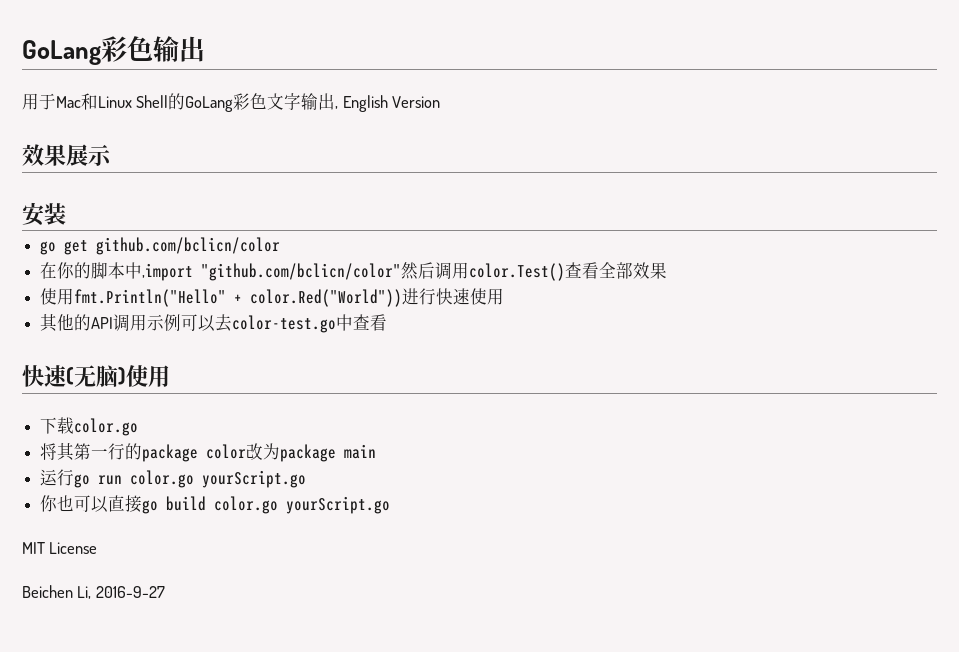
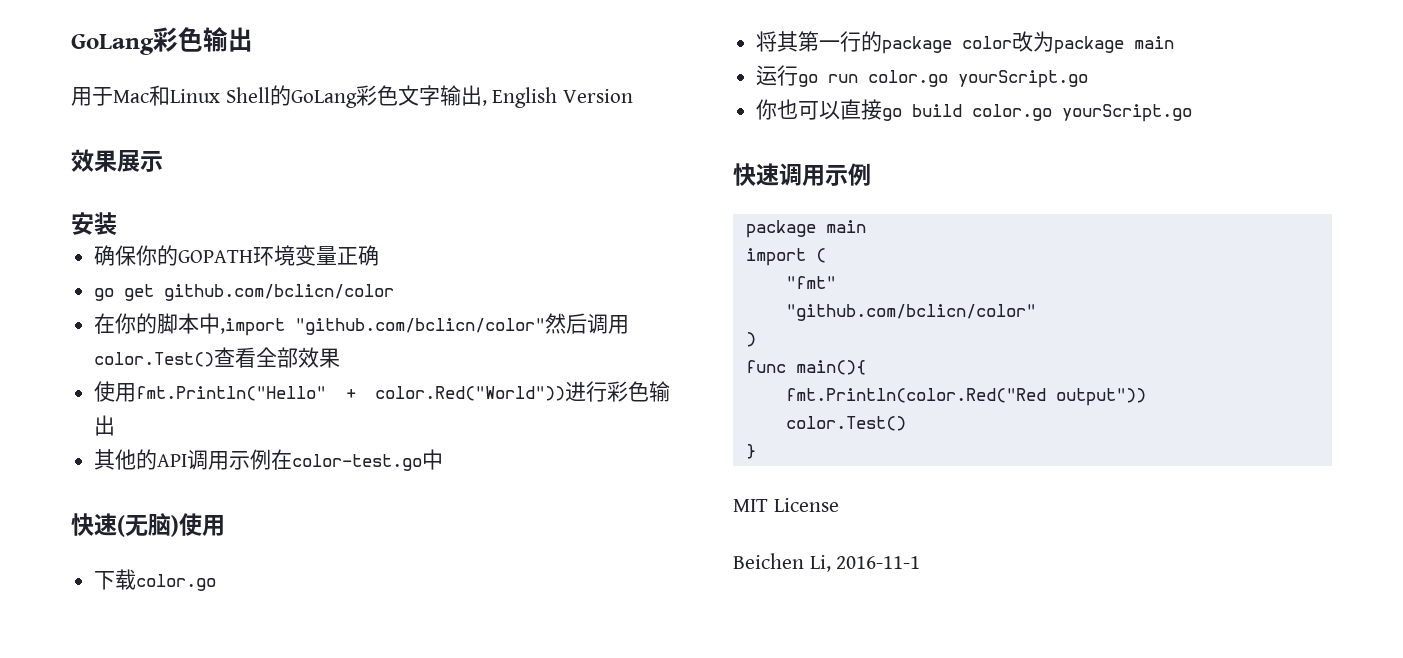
(66, 214) none -> [94,245,380,266] // 确保你的GOPATH环境变量正确
[436,288,505,305] 快速使用 -> [607,381,670,402] [94,415,116,436] 彩色输出
[181,314,233,332] 可以去 -> [271,449,293,470] 在
[353,314,388,331] 查看 -> (444, 459) none
(391, 505) none -> [733,163,871,186] [745,220,866,238] [745,248,826,266] [785,276,836,289] [785,304,1036,321] [745,332,756,347] [745,360,866,375] [785,388,1146,406] [785,416,906,431] [745,444,756,459] // 快速调用示例 // package main // import ( // "fmt" // "github.com/bclicn/color" // ) // func main(){ // fmt.Println(color.Red("Red output")) // color.Test() // }
[95,586,165,598] 2016-9-27 -> [836,556,921,569] 2016-11-1

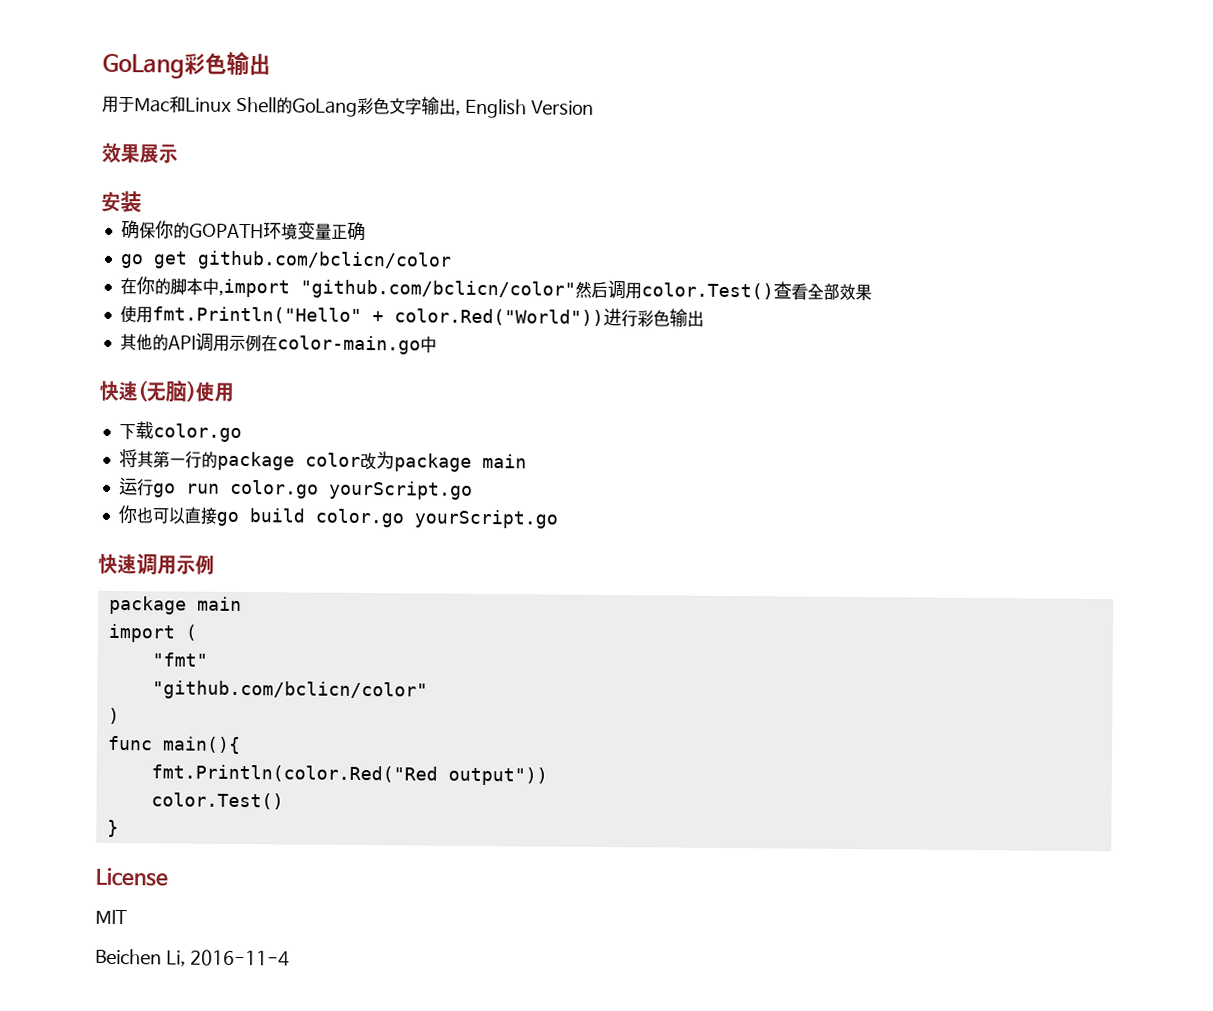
[292,454,423,471] color-test.go -> [276,335,421,355] color-main.go
(756, 451) none -> [95,867,169,887] // License
[773,498,839,512] License -> (127, 917) none
[836,556,921,569] 2016-11-1 -> [189,949,290,967] 2016-11-4

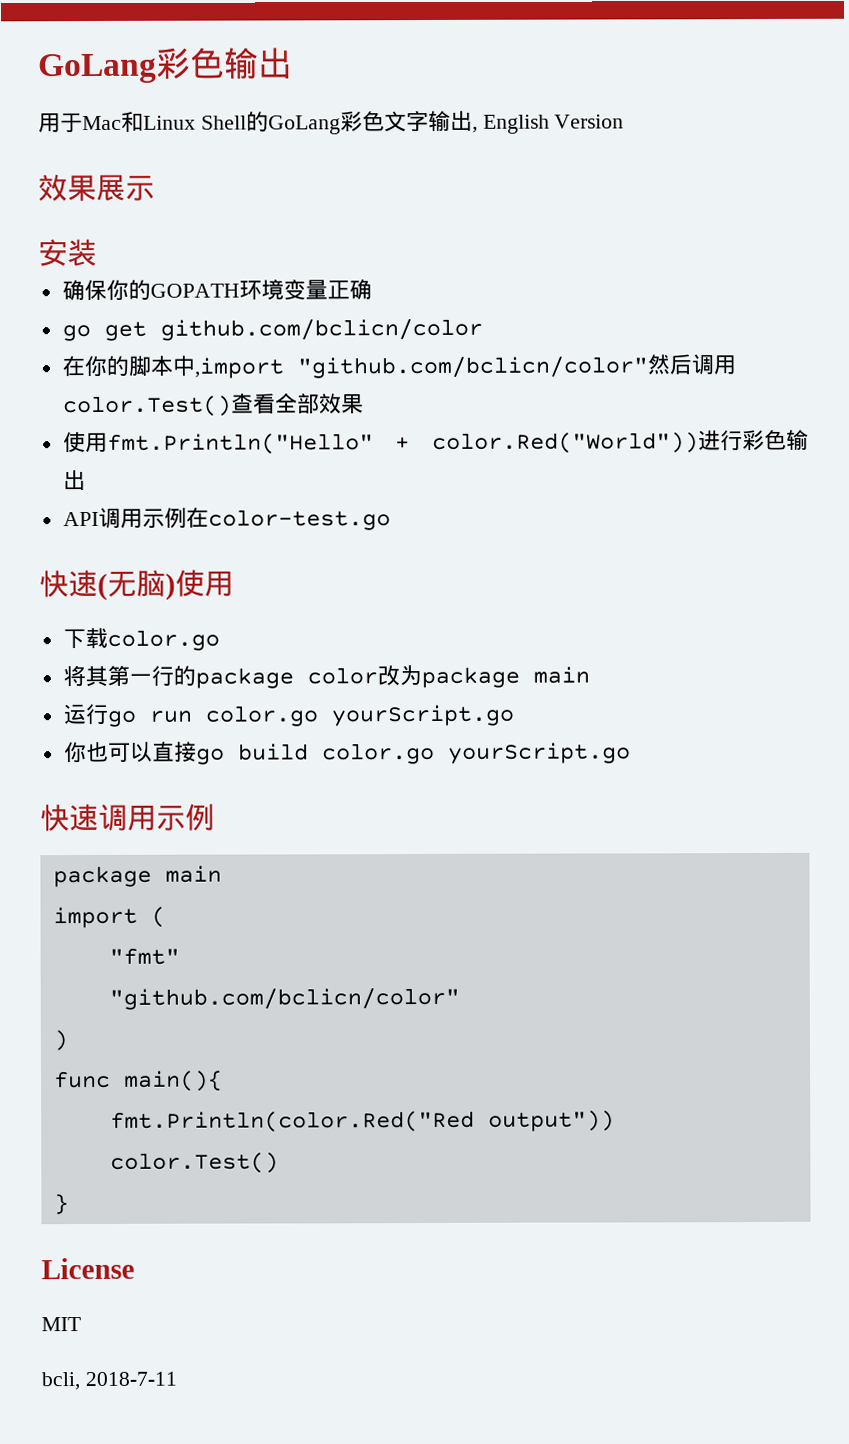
[119,333,169,351] 其他的 -> (86, 480) none
[276,335,437,355] color-main.go中 -> [207,509,391,531] color-test.go
[95,948,290,967] Beichen Li, 2016-11-4 -> [41,1371,177,1391] bcli, 2018-7-11

